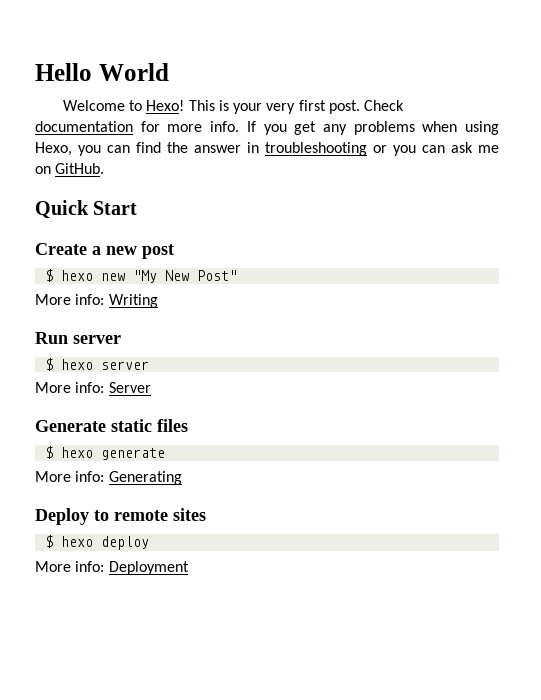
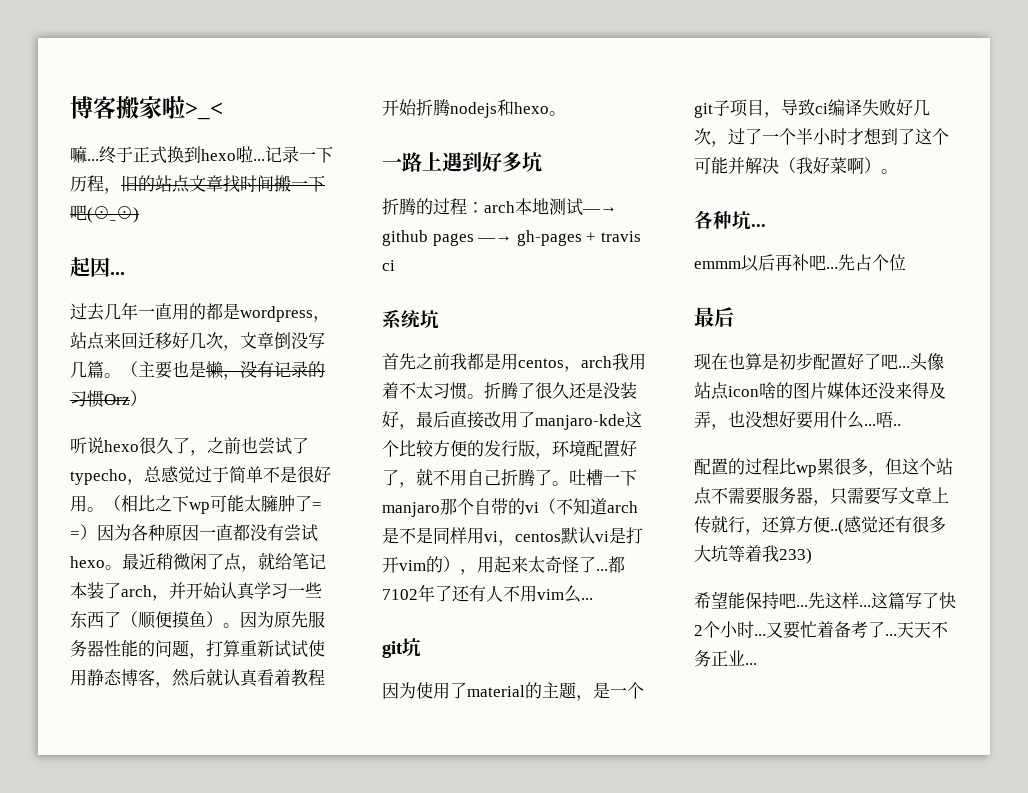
[35,63,169,81] [62,100,405,114] [35,121,499,135] [35,142,499,156] [35,163,105,174] [35,200,138,219] [35,243,174,259] [44,269,237,283] [35,294,158,308] [35,332,121,344] [44,358,149,371] [35,382,151,393] [35,419,188,432] [44,446,165,460] [35,471,182,485] [35,508,206,525] [44,535,149,550] [35,561,189,575] Hello World // Welcome to Hexo! This is your very first post. Check documentation for more info. If you get any problems when using Hexo, you can find the answer in troubleshooting or you can ask me on GitHub. // Quick Start // Create a new post // $ hexo new "My New Post" // More info: Writing // Run server // $ hexo server // More info: Server // Generate static files // $ hexo generate // More info: Generating // Deploy to remote sites // $ hexo deploy // More info: Deployment -> [70,96,223,120] [70,146,333,164] [70,175,325,194] [70,205,139,223] [70,257,125,277] [70,302,330,322] [70,332,325,351] [70,361,325,380] [70,390,147,408] [70,437,309,456] [70,466,331,485] [70,495,322,514] [70,524,318,542] [70,552,326,572] [70,582,322,601] [70,611,325,629] [70,640,325,659] [70,668,325,688] [382,99,566,118] [382,152,542,172] [382,198,617,216] [382,230,641,246] [382,260,395,271] [382,309,439,329] [382,353,646,372] [382,382,637,400] [382,411,642,430] [382,440,637,459] [382,468,637,488] [382,498,638,517] [382,527,643,546] [382,556,625,575] [382,584,593,603] [382,638,421,658] [382,682,644,701] [694,99,930,118] [694,128,949,147] [694,157,898,174] [694,210,766,230] [694,254,906,272] [694,307,734,327] [694,352,944,371] [694,382,946,400] [694,411,901,430] [694,458,953,477] [694,487,949,506] [694,515,946,535] [694,545,812,564] [694,591,956,609] [694,621,948,639] [694,650,757,667] 博客搬家啦>_< // 嘛...终于正式换到hexo啦...记录一下历程，旧的站点文章找时间搬一下吧(⊙ˍ⊙) // 起因... // 过去几年一直用的都是wordpress，站点来回迁移好几次，文章倒没写几篇。（主要也是懒，没有记录的习惯Orz） // 听说hexo很久了，之前也尝试了typecho，总感觉过于简单不是很好用。（相比之下wp可能太臃肿了= =）因为各种原因一直都没有尝试hexo。最近稍微闲了点，就给笔记本装了arch，并开始认真学习一些东西了（顺便摸鱼）。因为原先服务器性能的问题，打算重新试试使用静态博客，然后就认真看着教程开始折腾nodejs和hexo。 // 一路上遇到好多坑 // 折腾的过程：arch本地测试—→ github pages —→ gh-pages + travis ci // 系统坑 // 首先之前我都是用centos，arch我用着不太习惯。折腾了很久还是没装好，最后直接改用了manjaro-kde这个比较方便的发行版，环境配置好了，就不用自己折腾了。吐槽一下manjaro那个自带的vi（不知道arch是不是同样用vi，centos默认vi是打开vim的），用起来太奇怪了...都7102年了还有人不用vim么... // git坑 // 因为使用了material的主题，是一个git子项目，导致ci编译失败好几次，过了一个半小时才想到了这个可能并解决（我好菜啊）。 // 各种坑... // emmm以后再补吧...先占个位 // 最后 // 现在也算是初步配置好了吧...头像站点icon啥的图片媒体还没来得及弄，也没想好要用什么...唔.. // 配置的过程比wp累很多，但这个站点不需要服务器，只需要写文章上传就行，还算方便..(感觉还有很多大坑等着我233) // 希望能保持吧...先这样...这篇写了快2个小时...又要忙着备考了...天天不务正业...

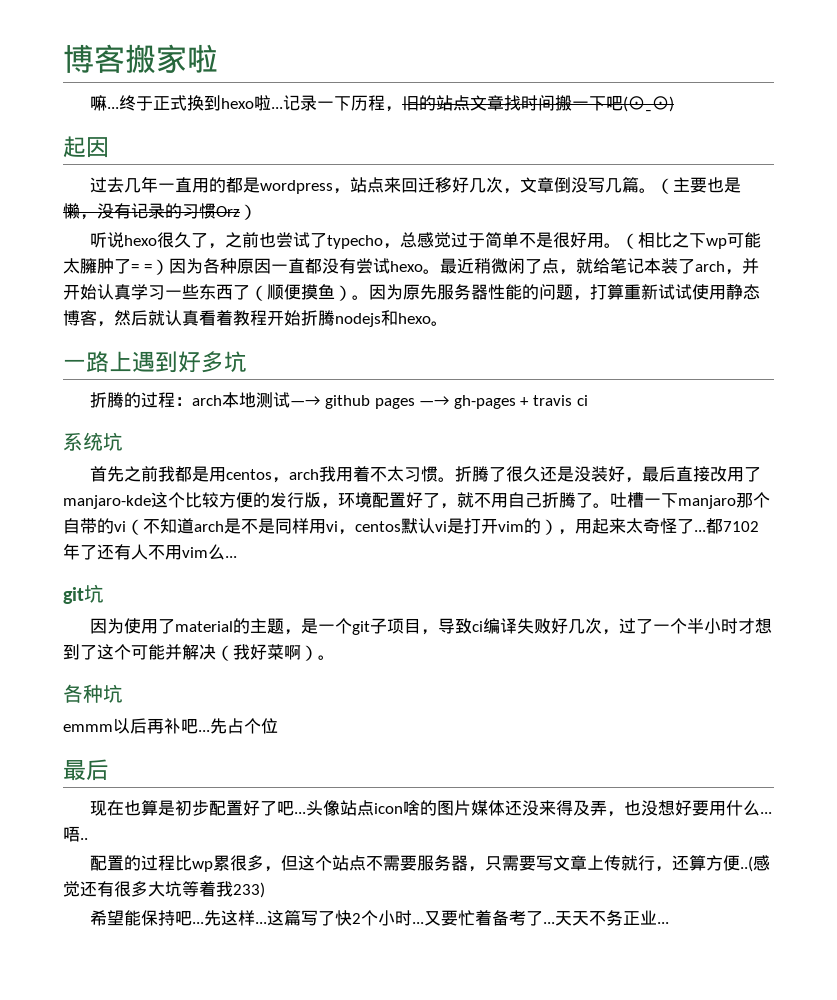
[185,102,223,120] >_< -> (218, 58) none
[110,272,125,275] ... -> (109, 147) none
[751,224,766,227] ... -> (123, 693) none

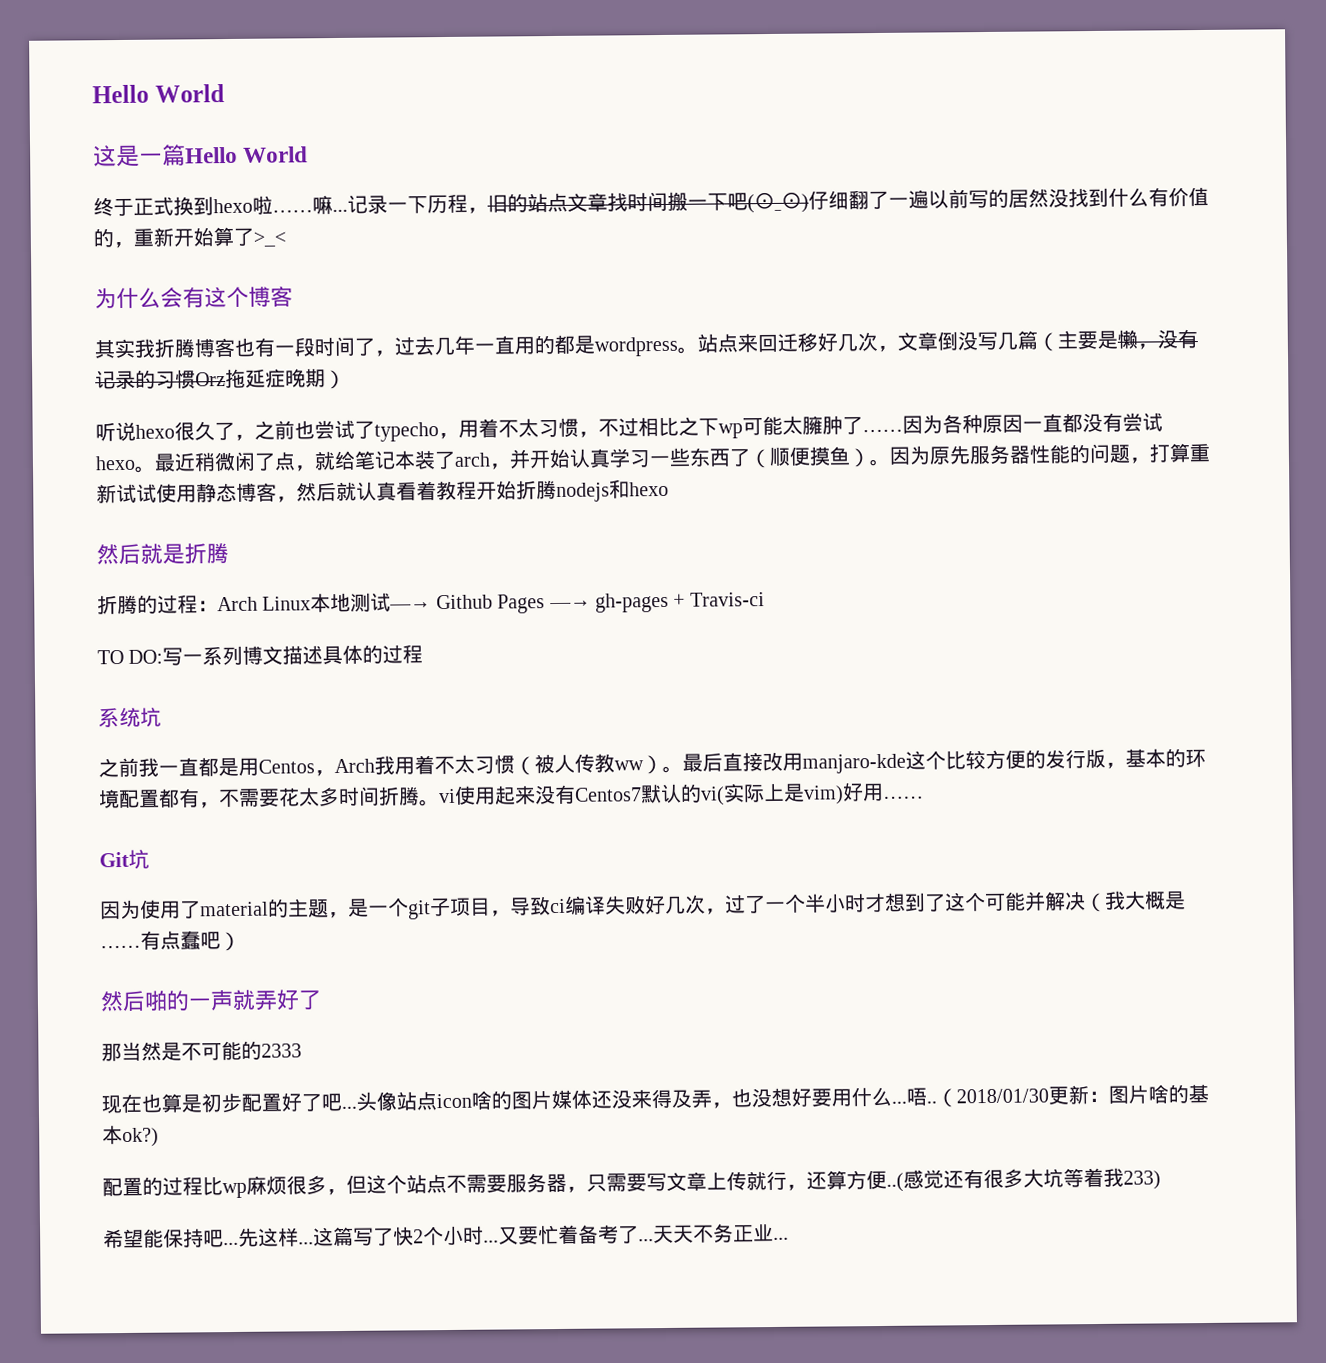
[63,44,218,74] [90,95,120,111] 博客搬家啦 // 嘛... -> [92,84,225,104] [93,144,309,168] Hello World // 这是一篇Hello World //
(272, 103) none -> [272,195,333,215] ……嘛
[63,136,109,158] // 起因 // -> [808,186,1209,210] [93,226,286,249] [94,286,293,310] [94,336,395,359] 仔细翻了一遍以前写的居然没找到什么有价值的，重新开始算了>_< // 为什么会有这个博客 // 其实我折腾博客也有一段时间了，
[333,188,351,194] ， -> [677,346,698,354] 。
[639,177,725,194] 。（主要也 -> [1037,330,1098,352] （主要
(240, 211) none -> [225,368,326,389] 拖延症晚期
[400,232,639,249] 总感觉过于简单不是很好用。（ -> [458,417,639,438] 用着不太习惯，不过
[131,259,169,275] = =） -> [862,428,903,433] ……
[431,321,448,326] [63,351,247,373] 。 // 一路上遇到好多坑 -> [96,543,229,565] // 然后就是折腾
[192,395,223,406] arch -> [217,596,312,612] Arch Linux
[325,395,415,409] github pages -> [435,594,546,614] Github Pages
[532,395,588,406] [63,432,123,451] [90,466,643,483] travis ci // 系统坑 // 首先之前我都是用centos，arch我用着不太习惯。折腾了很久还是没装好， -> [689,592,765,607] [97,644,424,666] [98,707,162,728] [98,753,683,778] Travis-ci // TO DO:写一系列博文描述具体的过程 // 系统坑 // 之前我一直都是用Centos，Arch我用着不太习惯（被人传教ww）。
[744,467,762,482] 了 -> (803, 761) none
(338, 506) none -> [1125,748,1186,768] 基本的
[406,492,770,509] [63,518,759,535] [63,543,237,560] [63,587,84,604] 好了，就不用自己折腾了。吐槽一下manjaro那个自带的vi（不知道arch是不是同样用vi，centos默认vi是打开vim的），用起来太奇怪了...都7102年了还有人不用vim么... // git -> [158,782,924,809] [99,851,129,868] 都有，不需要花太多时间折腾。vi使用起来没有Centos7默认的vi(实际上是vim)好用…… // Git
[250,644,335,661] [63,684,123,703] [63,718,278,734] [63,759,109,781] 好菜啊）。 // 各种坑 // emmm以后再补吧...先占个位 // 最后 -> [1124,890,1186,910] [100,930,241,952] [100,989,322,1012] [101,1040,302,1062] 大概是……有点蠢吧） // 然后啪的一声就弄好了 // 那当然是不可能的2333
(88, 839) none -> [936,1083,1209,1108] [102,1125,159,1148] （2018/01/30更新：图片啥的基本ok?)
[213,855,231,871] 累 -> [246,1175,287,1195] 麻烦

